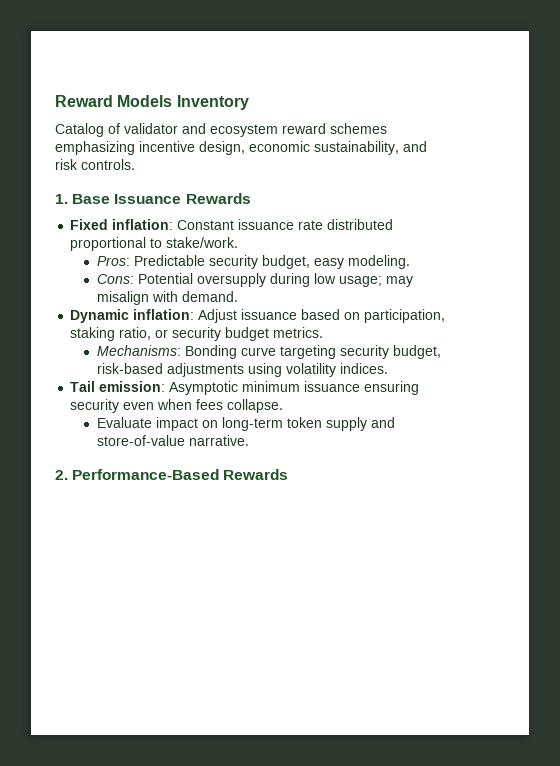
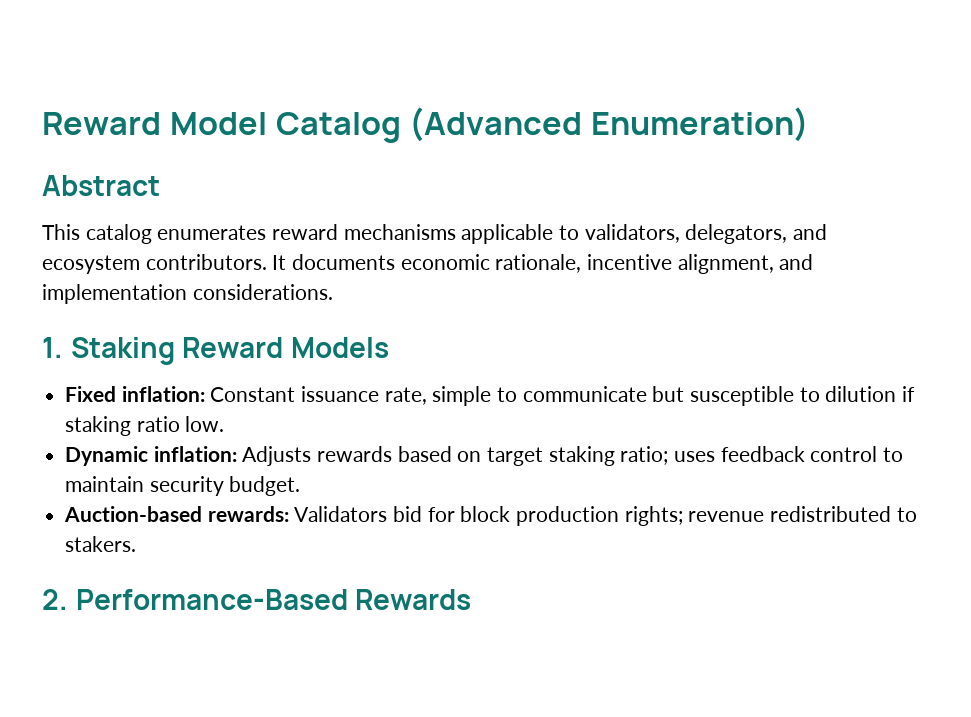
[55,95,249,110] [55,123,387,137] [55,141,427,155] [55,159,135,170] [55,193,251,204] [70,219,394,230] [70,237,239,251] [97,255,411,269] [97,273,414,287] [97,291,239,305] [70,309,446,323] [70,327,324,341] [97,345,442,359] [97,363,389,377] [70,381,420,395] [70,399,284,413] [97,417,396,431] [97,435,250,446] Reward Models Inventory // Catalog of validator and ecosystem reward schemes emphasizing incentive design, economic sustainability, and risk controls. // 1. Base Issuance Rewards // Fixed inflation: Constant issuance rate distributed proportional to stake/work. // Pros: Predictable security budget, easy modeling. // Cons: Potential oversupply during low usage; may misalign with demand. // Dynamic inflation: Adjust issuance based on participation, staking ratio, or security budget metrics. // Mechanisms: Bonding curve targeting security budget, risk-based adjustments using volatility indices. // Tail emission: Asymptotic minimum issuance ensuring security even when fees collapse. // Evaluate impact on long-term token supply and store-of-value narrative. -> [42,107,810,143] [42,175,160,196] [42,224,828,244] [42,254,814,274] [42,284,333,304] [42,337,389,365] [65,386,916,406] [65,416,225,436] [65,446,904,466] [65,476,301,496] [64,506,917,526] [65,536,137,552] Reward Model Catalog (Advanced Enumeration) // Abstract // This catalog enumerates reward mechanisms applicable to validators, delegators, and ecosystem contributors. It documents economic rationale, incentive alignment, and implementation considerations. // 1. Staking Reward Models // Fixed inflation: Constant issuance rate, simple to communicate but susceptible to dilution if staking ratio low. // Dynamic inflation: Adjusts rewards based on target staking ratio; uses feedback control to maintain security budget. // Auction-based rewards: Validators bid for block production rights; revenue redistributed to stakers.

